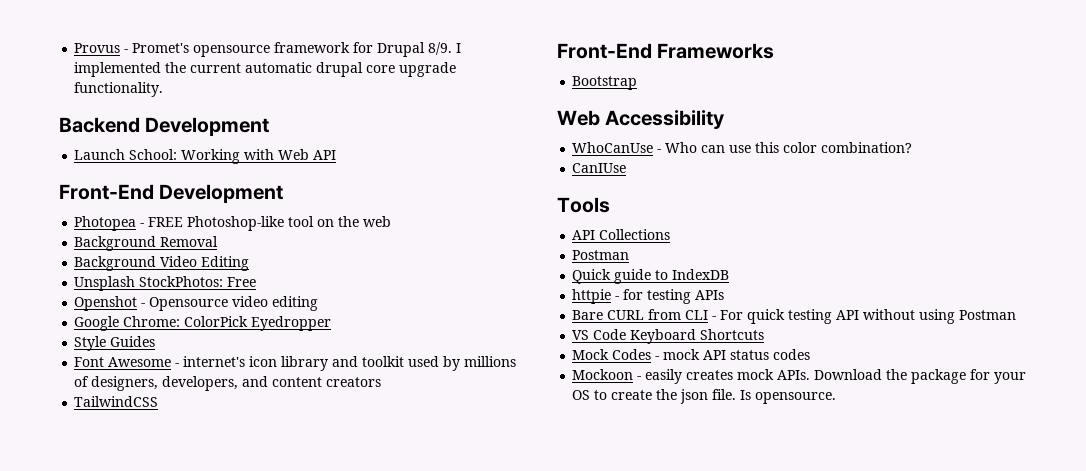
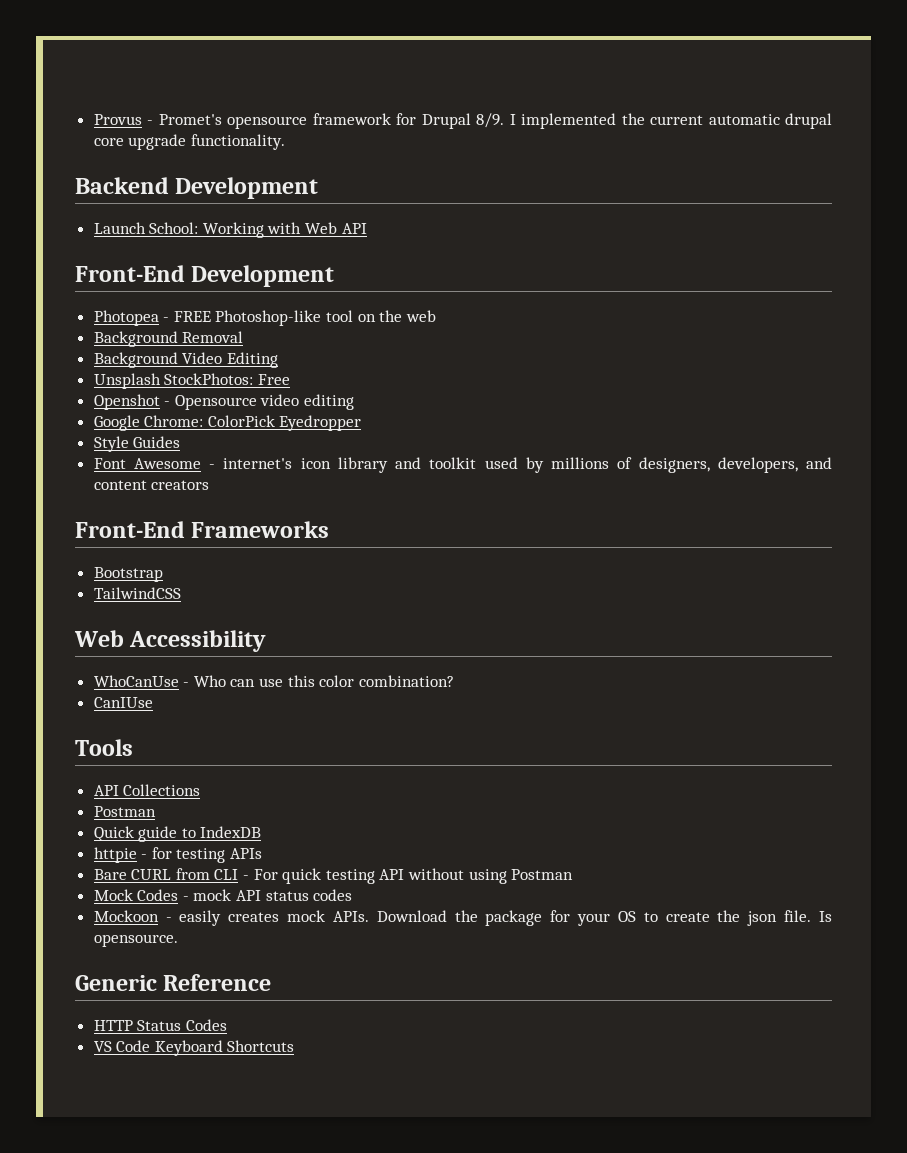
[74,396,159,407] // TailwindCSS -> (210, 485) none
(638, 83) none -> [93,587,181,599] // TailwindCSS
[572,329,765,344] // VS Code Keyboard Shortcuts -> (574, 874) none
(837, 398) none -> [75,974,272,991] [93,1019,227,1031] [93,1040,295,1056] // Generic Reference // HTTP Status Codes // VS Code Keyboard Shortcuts

